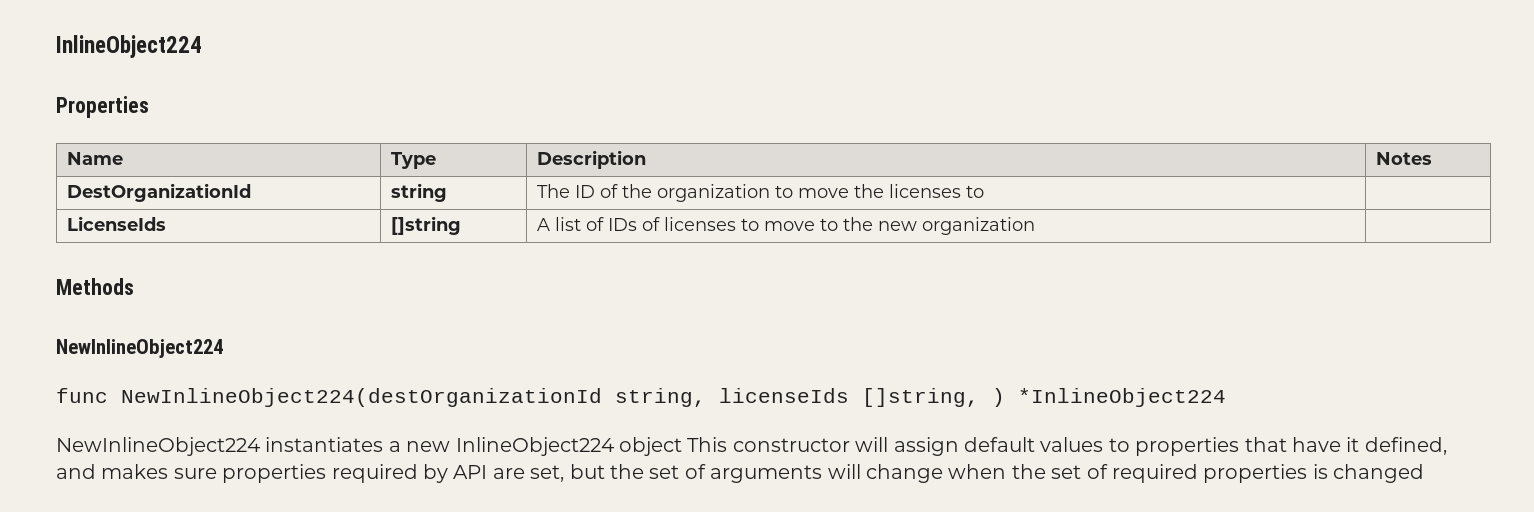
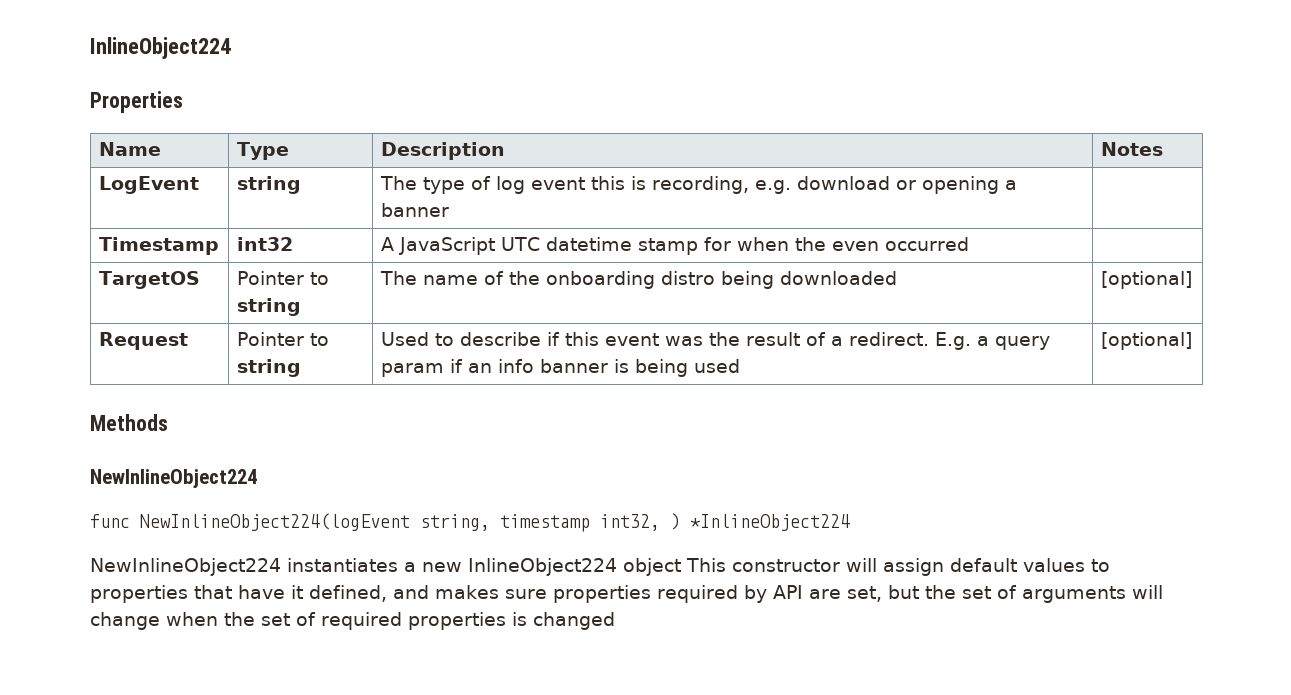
[67,183,252,202] [391,183,448,202] [537,184,985,202] [67,216,167,231] [391,216,462,235] [537,217,1036,235] DestOrganizationId | string | The ID of the organization to move the licenses to | // LicenseIds | []string | A list of IDs of licenses to move to the new organization | -> [98,176,199,194] [236,176,301,194] [379,176,1017,194] [380,203,449,217] [98,237,219,255] [236,237,293,251] [380,237,969,255] [98,271,200,289] [236,271,329,285] [236,298,301,316] [379,271,897,289] [1100,271,1192,289] [98,332,188,350] [236,332,329,346] [236,359,301,377] [380,332,1050,350] [380,359,740,377] [1100,332,1192,350] LogEvent | string | The type of log event this is recording, e.g. download or opening a banner | // Timestamp | int32 | A JavaScript UTC datetime stamp for when the even occurred | // TargetOS | Pointer to string | The name of the onboarding distro being downloaded | [optional] // Request | Pointer to string | Used to describe if this event was the result of a redirect. E.g. a query param if an info banner is being used | [optional]
[121,388,979,407] NewInlineObject224(destOrganizationId string, licenseIds []string, -> [140,513,660,532] NewInlineObject224(logEvent string, timestamp int32,

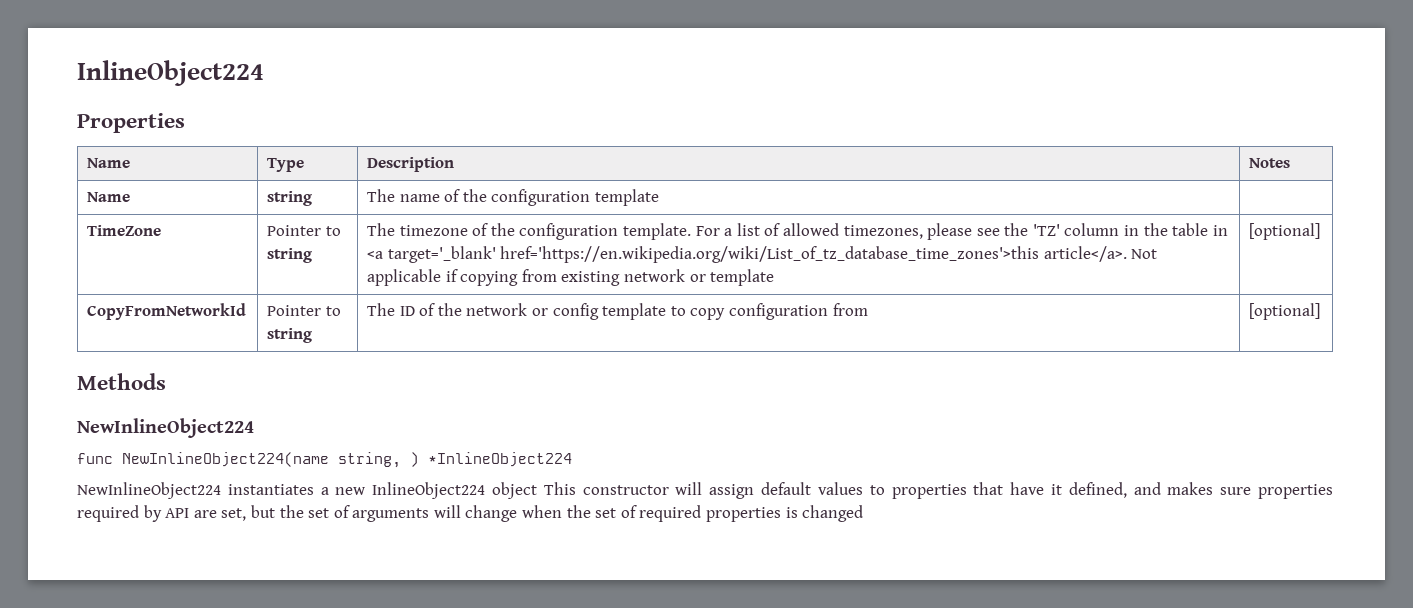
[98,176,199,194] [236,176,301,194] [379,176,1017,194] [380,203,449,217] [98,237,219,255] [236,237,293,251] [380,237,969,255] [98,271,200,289] [236,271,329,285] [236,298,301,316] [379,271,897,289] [1100,271,1192,289] [98,332,188,350] [236,332,329,346] [236,359,301,377] [380,332,1050,350] [380,359,740,377] LogEvent | string | The type of log event this is recording, e.g. download or opening a banner | // Timestamp | int32 | A JavaScript UTC datetime stamp for when the even occurred | // TargetOS | Pointer to string | The name of the onboarding distro being downloaded | [optional] // Request | Pointer to string | Used to describe if this event was the result of a redirect. E.g. a query param if an info banner is being used -> [87,192,131,202] [267,191,313,206] [367,189,659,206] [87,225,162,236] [267,225,341,236] [267,248,313,263] [367,223,1228,240] [367,246,1158,263] [367,269,775,286] [1249,223,1321,240] [87,303,247,320] [267,305,341,316] [267,328,313,343] [367,303,868,320] Name | string | The name of the configuration template | // TimeZone | Pointer to string | The timezone of the configuration template. For a list of allowed timezones, please see the 'TZ' column in the table in <a target='_blank' href='https://en.wikipedia.org/wiki/List_of_tz_database_time_zones'>this article</a>. Not applicable if copying from existing network or template | [optional] // CopyFromNetworkId | Pointer to string | The ID of the network or config template to copy configuration from
[140,513,660,532] NewInlineObject224(logEvent string, timestamp int32, -> [122,452,401,468] NewInlineObject224(name string,

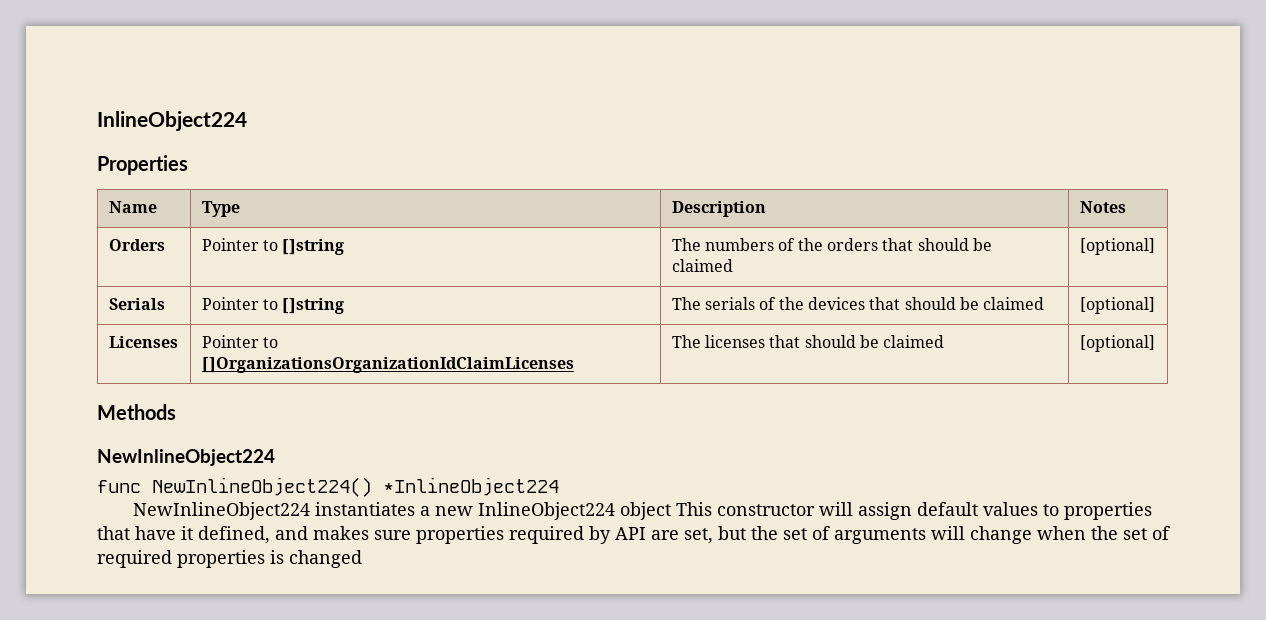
[87,192,131,202] [267,191,313,206] [367,189,659,206] [87,225,162,236] [267,225,341,236] [267,248,313,263] [367,223,1228,240] [367,246,1158,263] [367,269,775,286] [1249,223,1321,240] [87,303,247,320] [267,305,341,316] [267,328,313,343] [367,303,868,320] Name | string | The name of the configuration template | // TimeZone | Pointer to string | The timezone of the configuration template. For a list of allowed timezones, please see the 'TZ' column in the table in <a target='_blank' href='https://en.wikipedia.org/wiki/List_of_tz_database_time_zones'>this article</a>. Not applicable if copying from existing network or template | [optional] // CopyFromNetworkId | Pointer to string | The ID of the network or config template to copy configuration from -> [108,239,165,251] [201,238,345,255] [671,238,993,251] [671,259,733,272] [1079,238,1155,255] [108,298,165,310] [201,297,345,314] [671,297,1045,310] [1079,297,1155,314] [108,336,178,348] [201,335,279,348] [201,357,574,373] [671,335,945,348] Orders | Pointer to []string | The numbers of the orders that should be claimed | [optional] // Serials | Pointer to []string | The serials of the devices that should be claimed | [optional] // Licenses | Pointer to []OrganizationsOrganizationIdClaimLicenses | The licenses that should be claimed
[122,452,419,468] NewInlineObject224(name string, ) -> [152,477,372,497] NewInlineObject224()

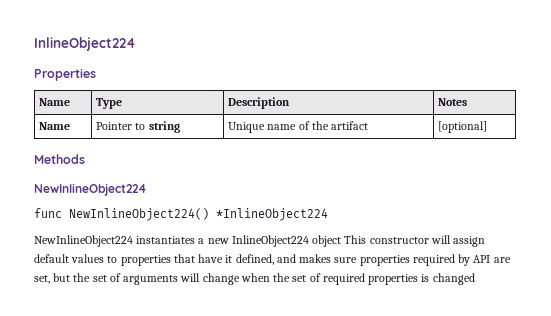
[108,239,165,251] [201,238,345,255] [671,238,993,251] [671,259,733,272] [1079,238,1155,255] [108,298,165,310] [201,297,345,314] [671,297,1045,310] [1079,297,1155,314] [108,336,178,348] [201,335,279,348] [201,357,574,373] [671,335,945,348] Orders | Pointer to []string | The numbers of the orders that should be claimed | [optional] // Serials | Pointer to []string | The serials of the devices that should be claimed | [optional] // Licenses | Pointer to []OrganizationsOrganizationIdClaimLicenses | The licenses that should be claimed -> [39,122,71,130] [96,121,180,133] [228,121,369,133] Name | Pointer to string | Unique name of the artifact

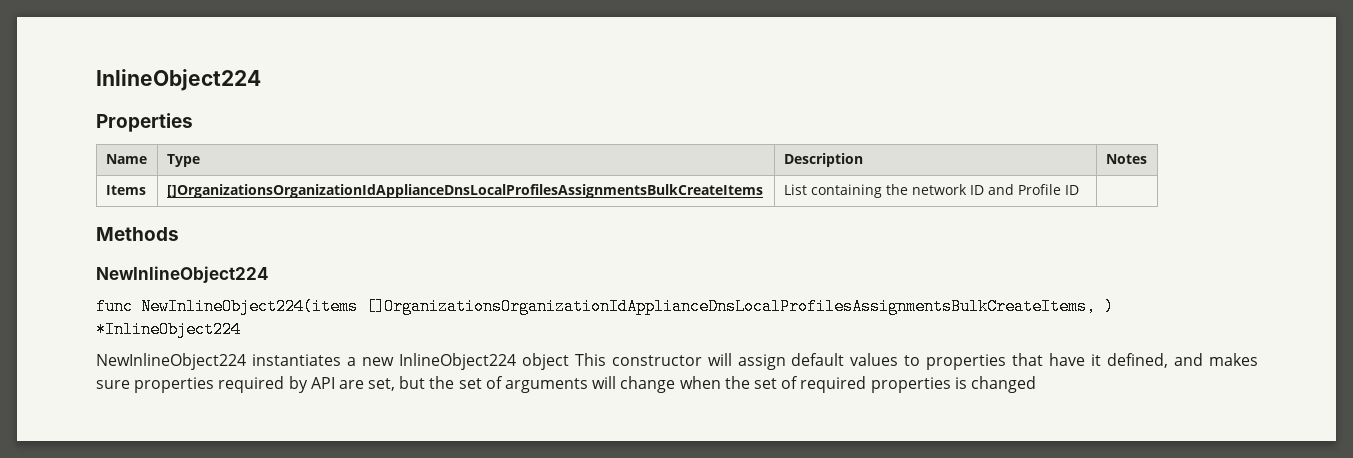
[39,122,71,130] [96,121,180,133] [228,121,369,133] [438,121,488,133] Name | Pointer to string | Unique name of the artifact | [optional] -> [105,185,146,195] [166,184,763,198] [783,184,1079,198] Items | []OrganizationsOrganizationIdApplianceDnsLocalProfilesAssignmentsBulkCreateItems | List containing the network ID and Profile ID |
[69,208,209,221] NewInlineObject224() -> [141,298,1114,315] NewInlineObject224(items []OrganizationsOrganizationIdApplianceDnsLocalProfilesAssignmentsBulkCreateItems, )

